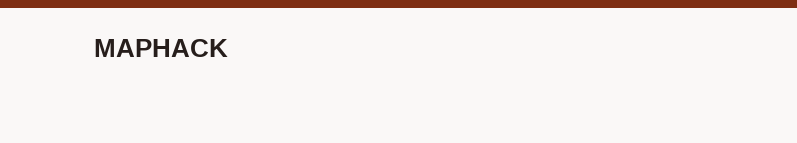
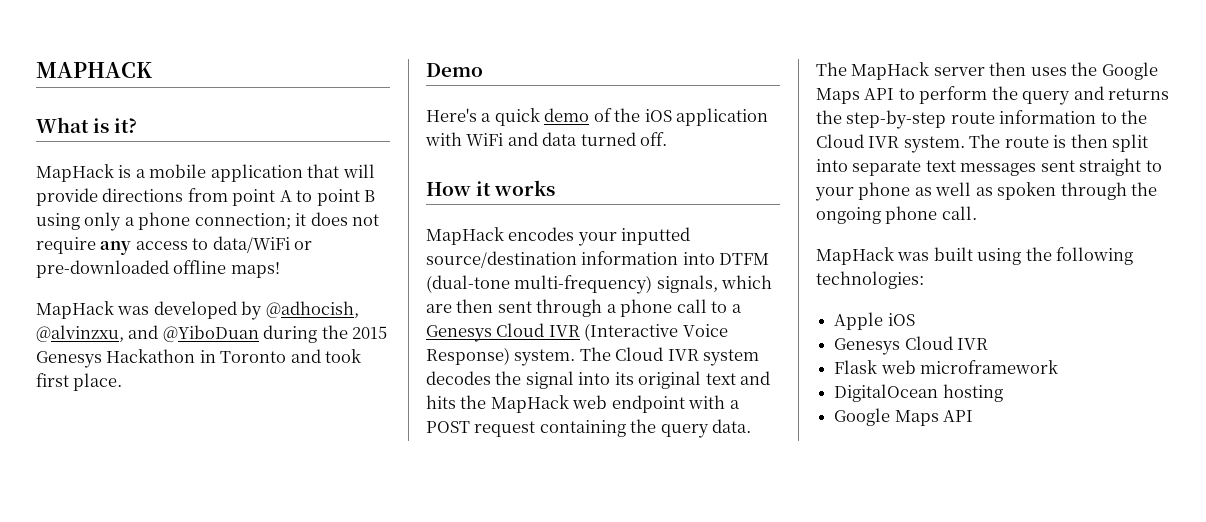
(228, 48) none -> [36,117,138,133] [36,164,375,182] [36,188,376,206] [36,212,380,231] [36,236,313,255] [36,260,280,278] [36,301,359,320] [36,325,388,343] [36,349,362,368] [36,373,123,391] [426,63,483,77] [426,108,769,126] [425,132,668,146] [426,180,556,196] [426,227,691,246] [426,251,770,268] [426,275,773,294] [426,299,742,317] [426,323,728,342] [426,347,760,366] [426,371,771,389] [426,395,740,413] [426,419,752,438] [816,62,1158,80] [816,86,1170,105] [816,110,1148,129] [816,134,1149,153] [816,158,1162,176] [815,182,1158,201] [816,206,977,224] [816,247,1134,265] [816,271,924,289] [834,312,915,330] [834,336,989,355] [834,360,1059,374] [834,384,1003,402] [834,408,974,426] // What is it? // MapHack is a mobile application that will provide directions from point A to point B using only a phone connection; it does not require any access to data/WiFi or pre-downloaded offline maps! // MapHack was developed by @adhocish, @alvinzxu, and @YiboDuan during the 2015 Genesys Hackathon in Toronto and took first place. // Demo // Here's a quick demo of the iOS application with WiFi and data turned off. // How it works // MapHack encodes your inputted source/destination information into DTFM (dual-tone multi-frequency) signals, which are then sent through a phone call to a Genesys Cloud IVR (Interactive Voice Response) system. The Cloud IVR system decodes the signal into its original text and hits the MapHack web endpoint with a POST request containing the query data. The MapHack server then uses the Google Maps API to perform the query and returns the step-by-step route information to the Cloud IVR system. The route is then split into separate text messages sent straight to your phone as well as spoken through the ongoing phone call. // MapHack was built using the following technologies: // Apple iOS // Genesys Cloud IVR // Flask web microframework // DigitalOcean hosting // Google Maps API

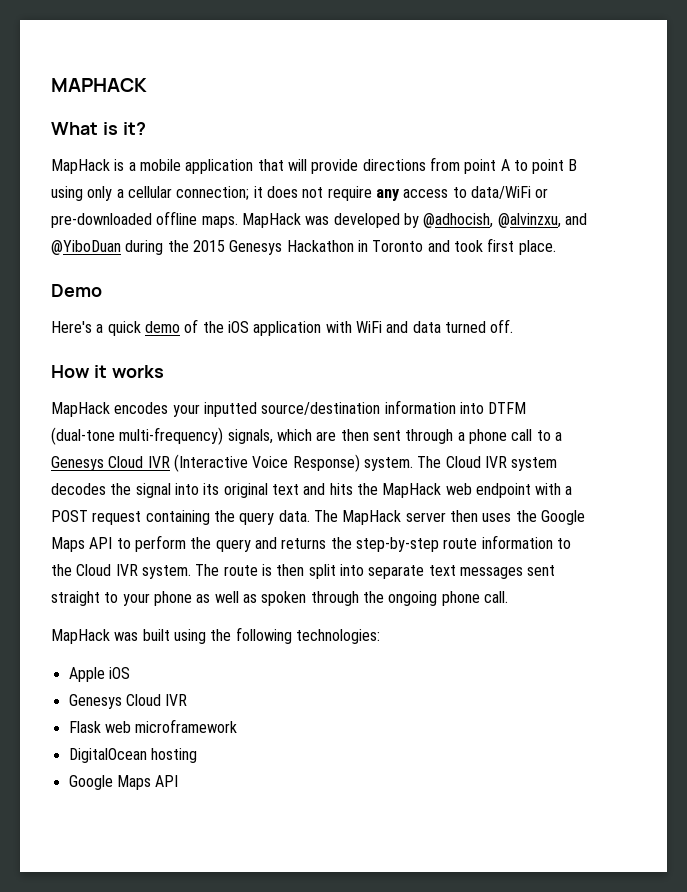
[138,212,191,230] phone -> [127,186,172,198] cellular
[230,262,280,278] maps! // -> [201,216,238,228] maps.

